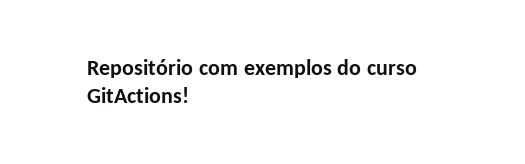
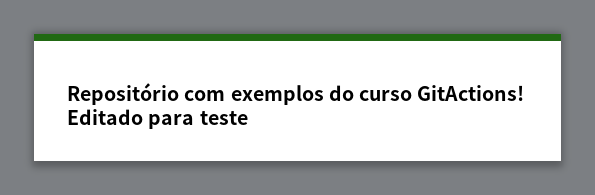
(189, 95) none -> [67,109,248,129] Editado para teste

